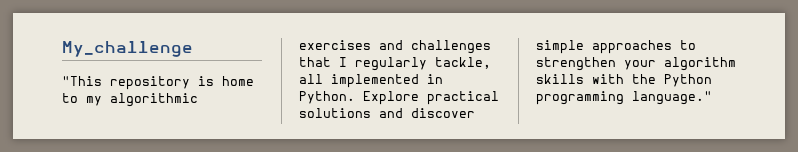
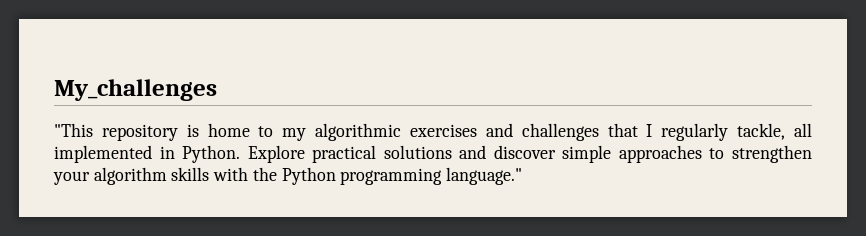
[62,41,193,57] My_challenge -> [54,79,217,101] My_challenges

